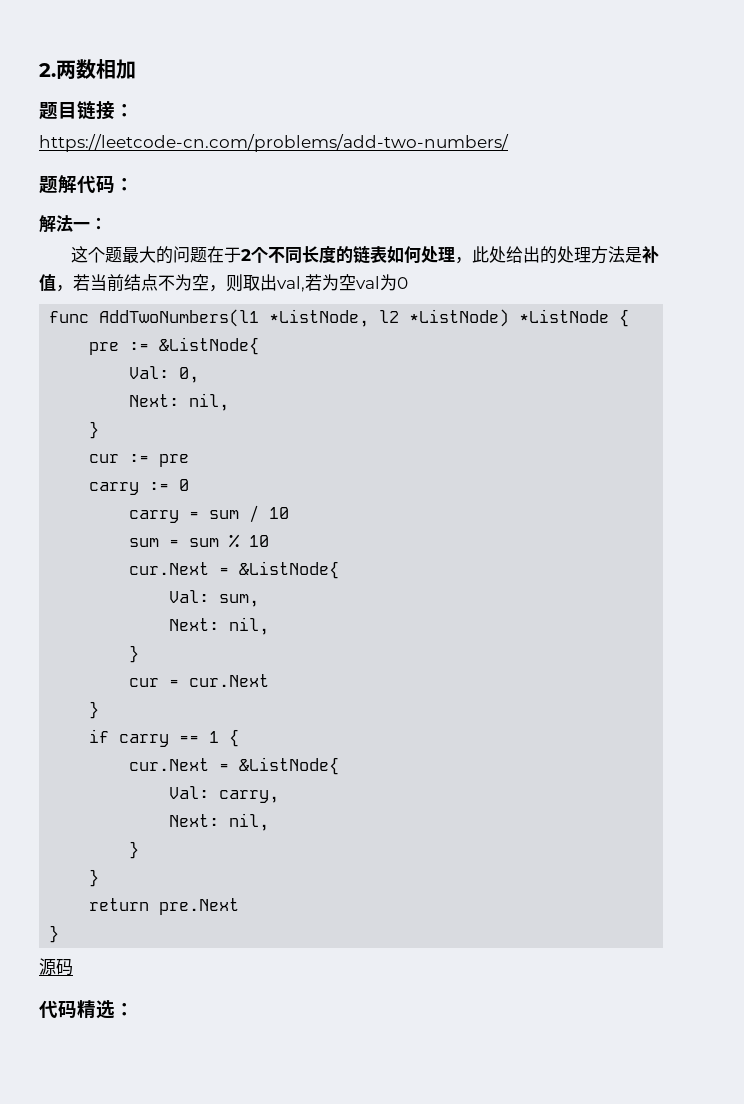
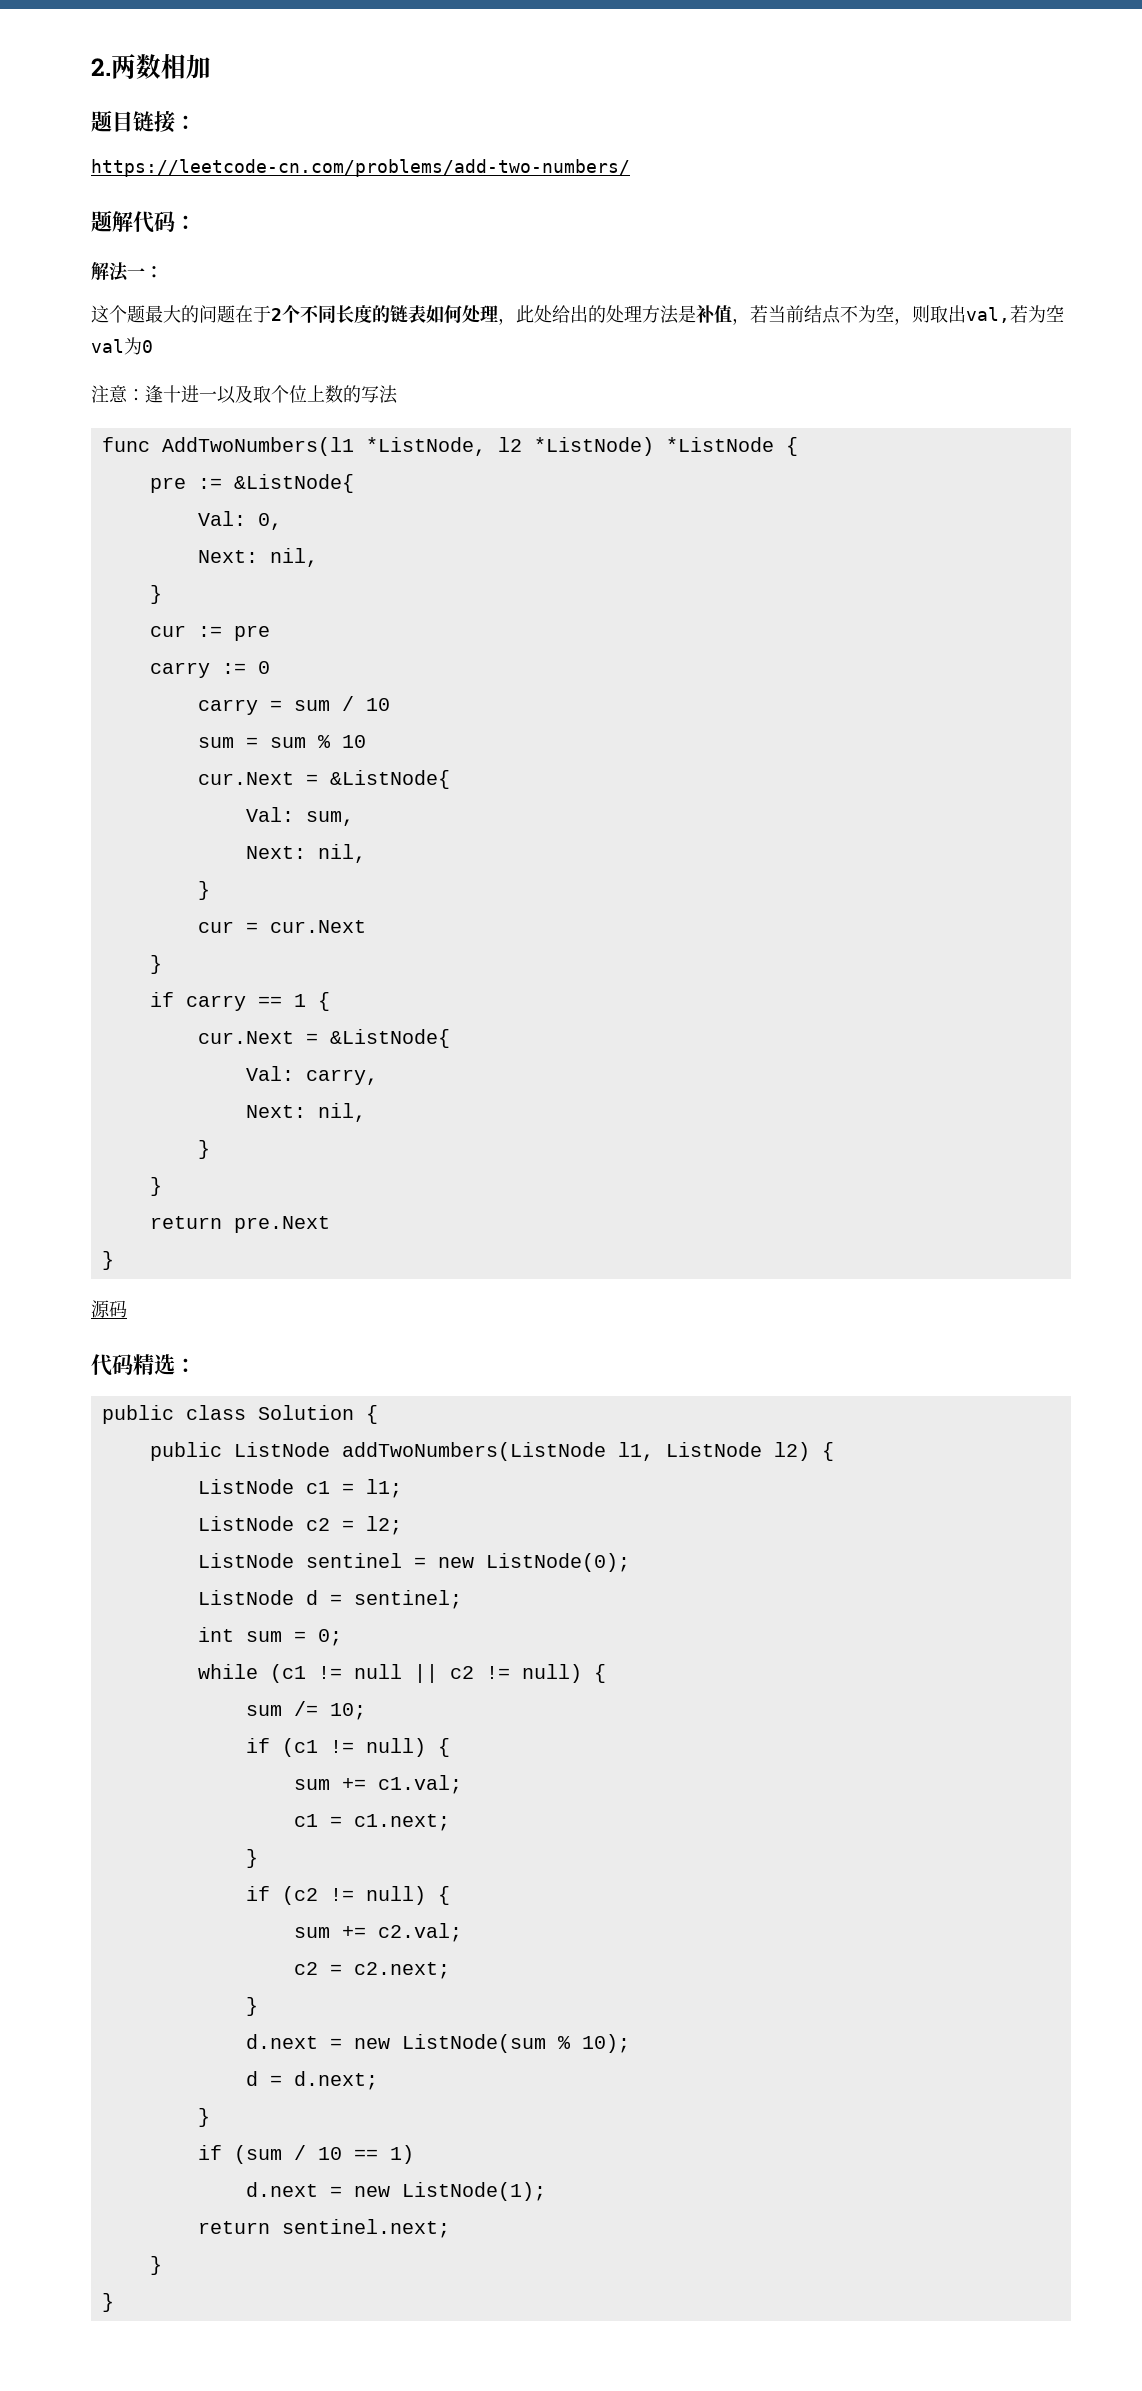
(408, 283) none -> [91,385,398,404] // 注意：逢十进一以及取个位上数的写法
(134, 1009) none -> [101,1405,378,1424] [149,1442,834,1461] [197,1479,402,1498] [197,1516,402,1535] [197,1553,630,1572] [197,1590,462,1609] [197,1627,342,1646] [197,1664,606,1683] [245,1701,366,1720] [245,1738,450,1757] [293,1775,462,1794] [293,1814,450,1831] [245,1849,258,1868] [245,1886,450,1905] [293,1923,462,1942] [293,1962,450,1979] [245,1997,258,2016] [245,2034,630,2053] [245,2071,378,2090] [197,2108,210,2127] [197,2145,414,2164] [245,2182,546,2201] [197,2219,450,2238] [149,2256,162,2275] [101,2293,114,2312] // public class Solution { // public ListNode addTwoNumbers(ListNode l1, ListNode l2) { // ListNode c1 = l1; // ListNode c2 = l2; // ListNode sentinel = new ListNode(0); // ListNode d = sentinel; // int sum = 0; // while (c1 != null || c2 != null) { // sum /= 10; // if (c1 != null) { // sum += c1.val; // c1 = c1.next; // } // if (c2 != null) { // sum += c2.val; // c2 = c2.next; // } // d.next = new ListNode(sum % 10); // d = d.next; // } // if (sum / 10 == 1) // d.next = new ListNode(1); // return sentinel.next; // } // }

